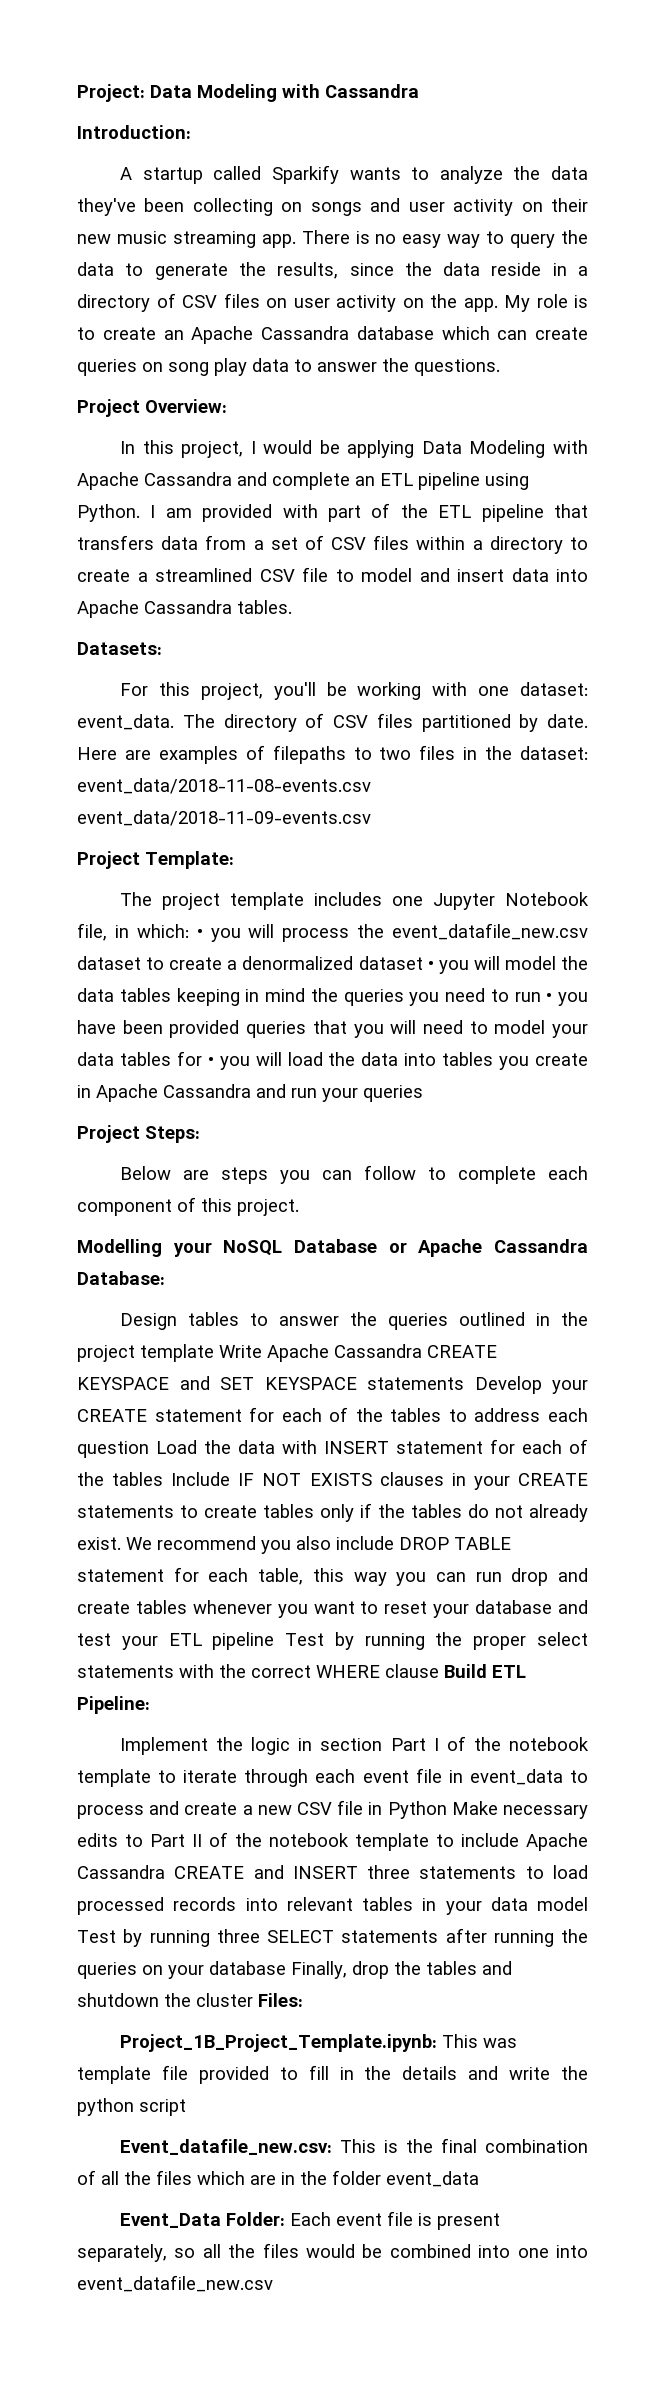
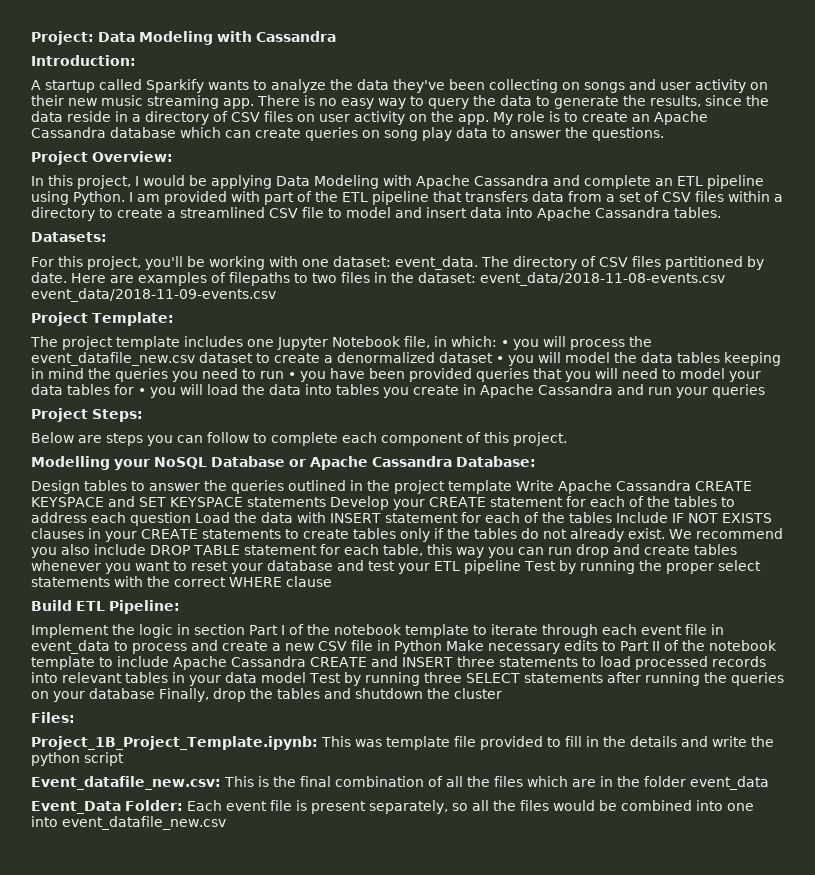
(439, 1671) none -> (332, 581) //
(253, 2000) none -> (502, 693) //

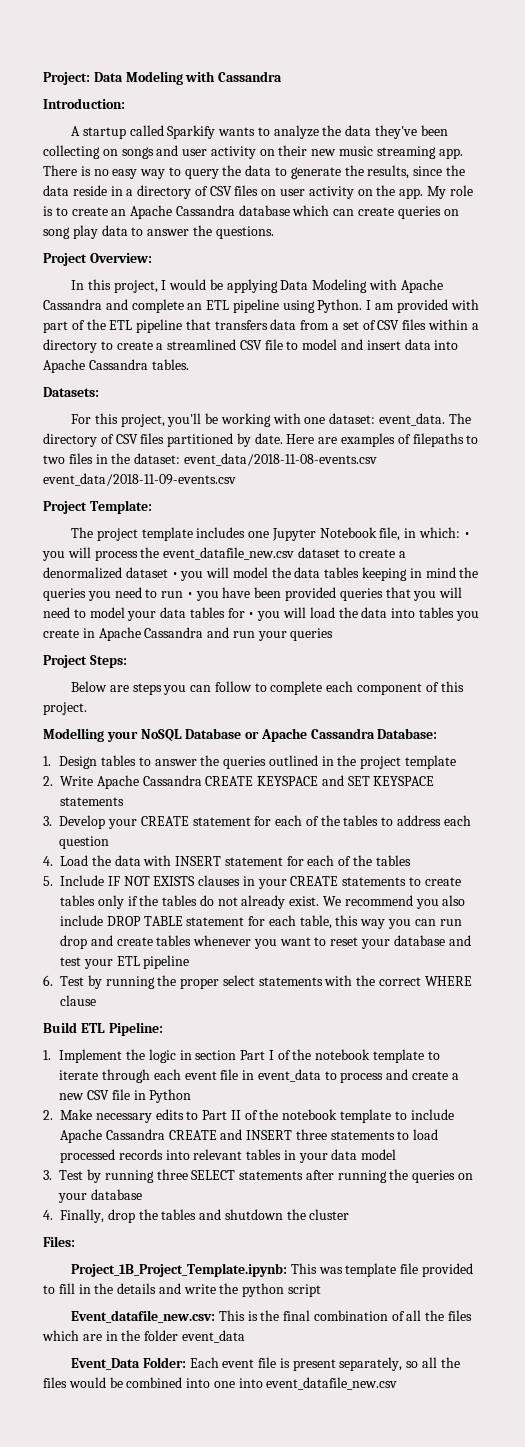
(536, 461) none -> [43,756,51,766] 1.
(512, 487) none -> [43,776,53,786] // 2.
(326, 502) none -> [43,816,52,826] // 3.
(191, 519) none -> [43,856,53,866] // 4.
(612, 517) none -> [43,876,53,886] // 5.
(521, 567) none -> [43,975,53,986] // 6.
(180, 607) none -> [43,1050,51,1060] 1.
(442, 647) none -> [43,1110,53,1120] // 2.
(306, 677) none -> [43,1170,52,1180] // 3.
(155, 693) none -> [43,1210,53,1220] // 4.

